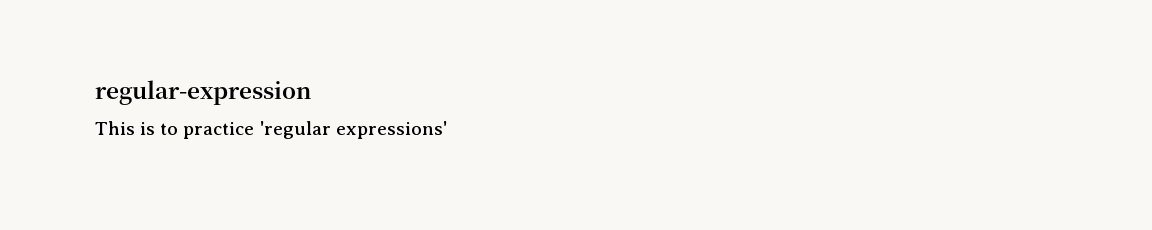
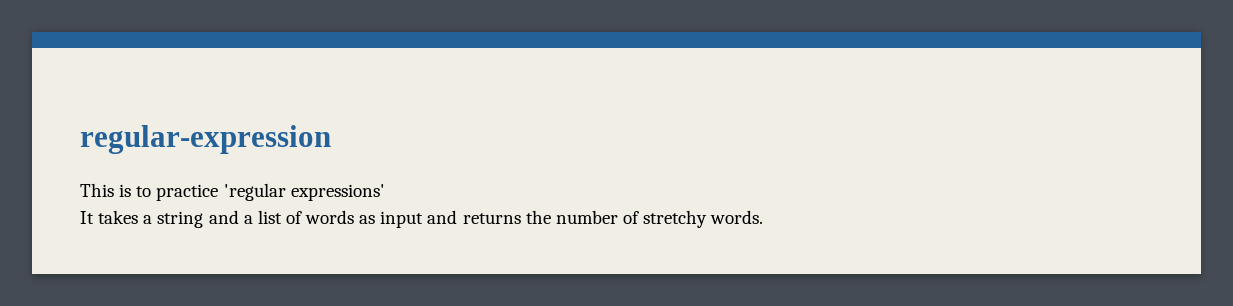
(447, 130) none -> [80,210,764,228] // It takes a string and a list of words as input and returns the number of stretchy words.

